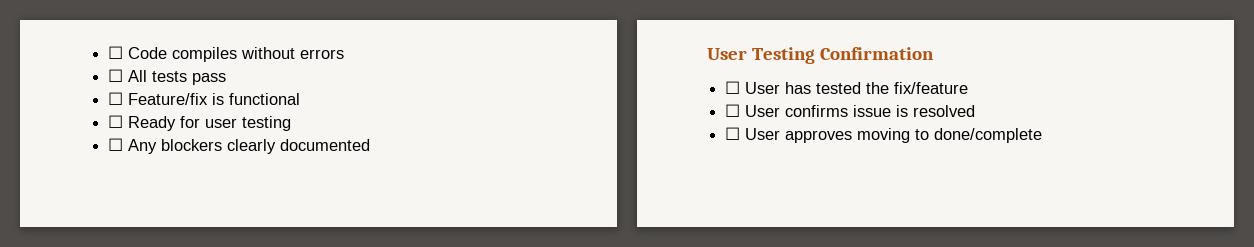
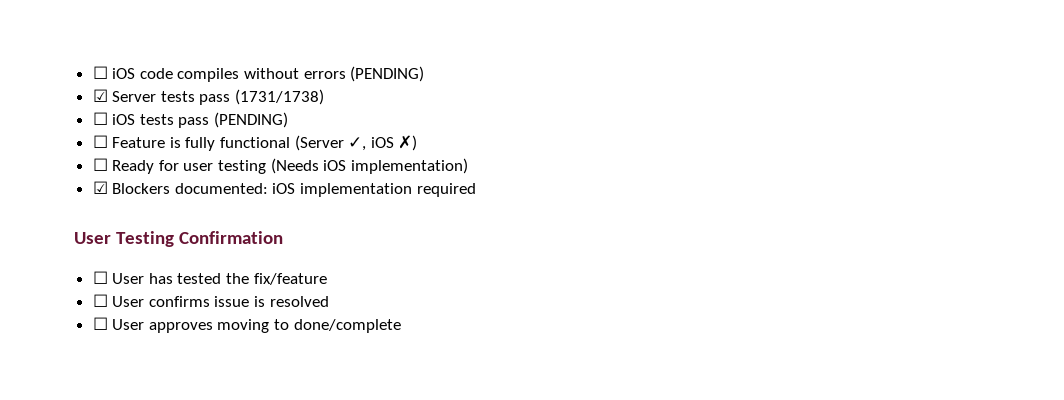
[108,46,168,59] ☐ Code -> [92,66,173,79] ☐ iOS code
[108,69,227,85] [108,92,301,105] // ☐ All tests pass // ☐ Feature/fix is functional -> [350,66,425,82] [92,89,325,105] [92,112,289,128] [92,135,418,151] (PENDING) // ☑ Server tests pass (1731/1738) // ☐ iOS tests pass (PENDING) // ☐ Feature is fully functional (Server ✓, iOS ✗)
[108,138,371,154] // ☐ Any blockers clearly documented -> [270,158,468,174] [92,181,476,197] (Needs iOS implementation) // ☑ Blockers documented: iOS implementation required

